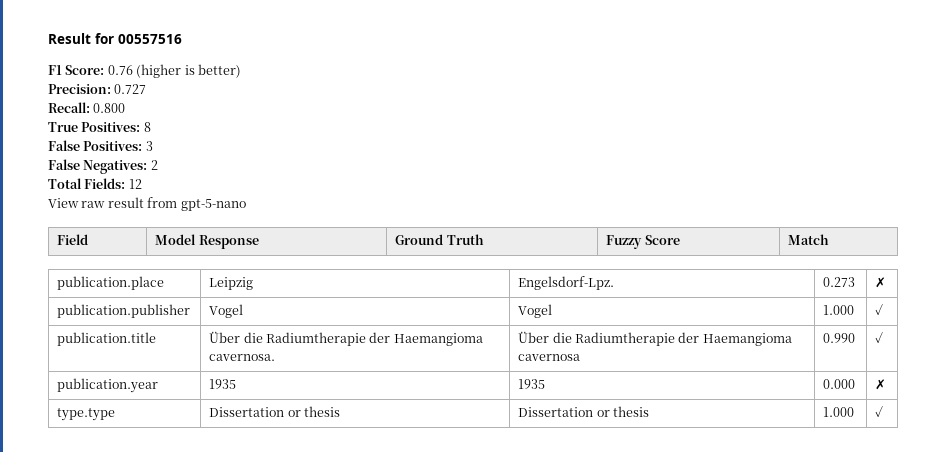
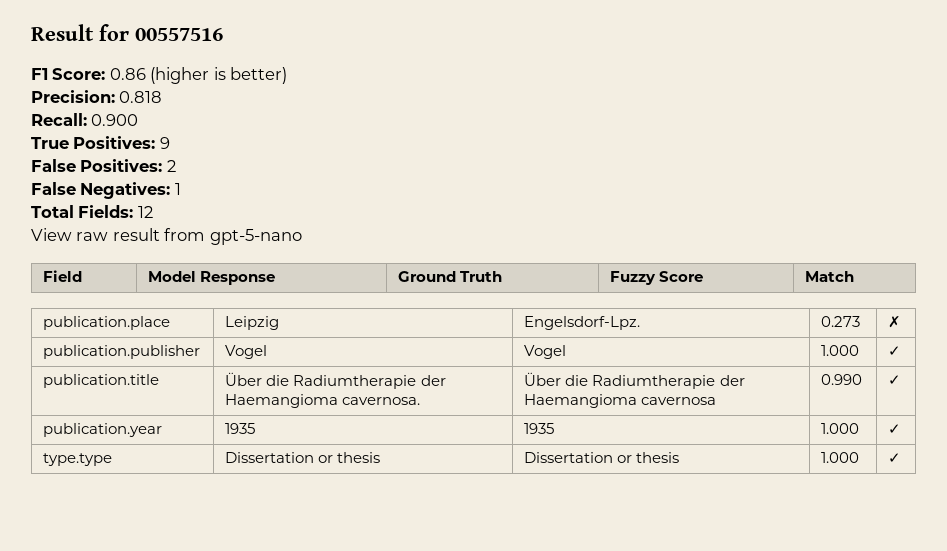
[107,65,133,75] 0.76 -> [109,68,146,80] 0.86
[114,84,147,94] 0.727 -> [119,91,163,103] 0.818
[93,103,126,113] 0.800 -> [91,114,139,126] 0.900
[143,122,151,132] 8 -> [159,137,170,149] 9
[145,141,153,151] 3 -> [166,160,176,172] 2
[150,160,158,170] 2 -> [174,183,181,195] 1
[823,379,856,389] [875,379,887,390] 0.000 | ✗ -> [821,423,860,434] [888,424,902,434] 1.000 | ✓

